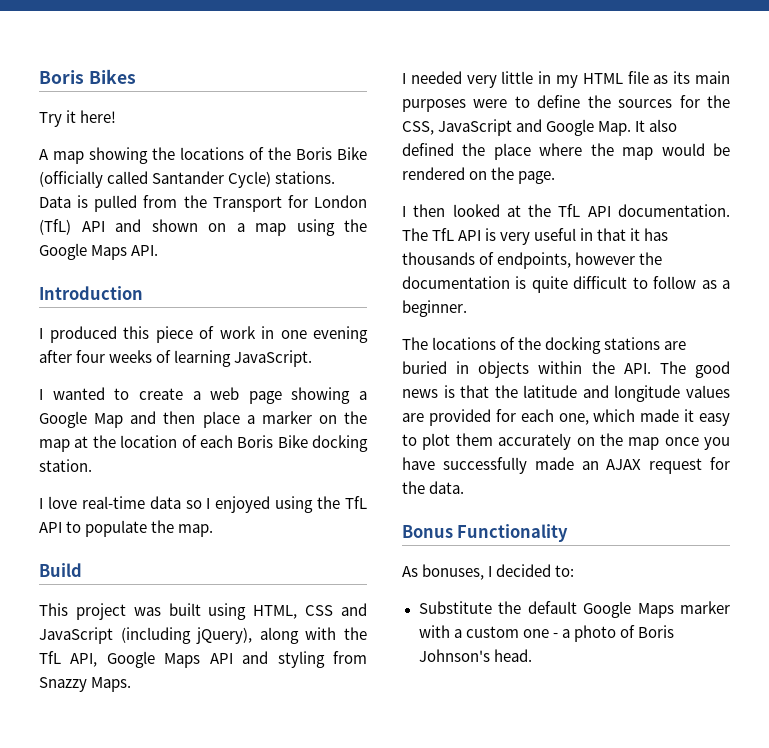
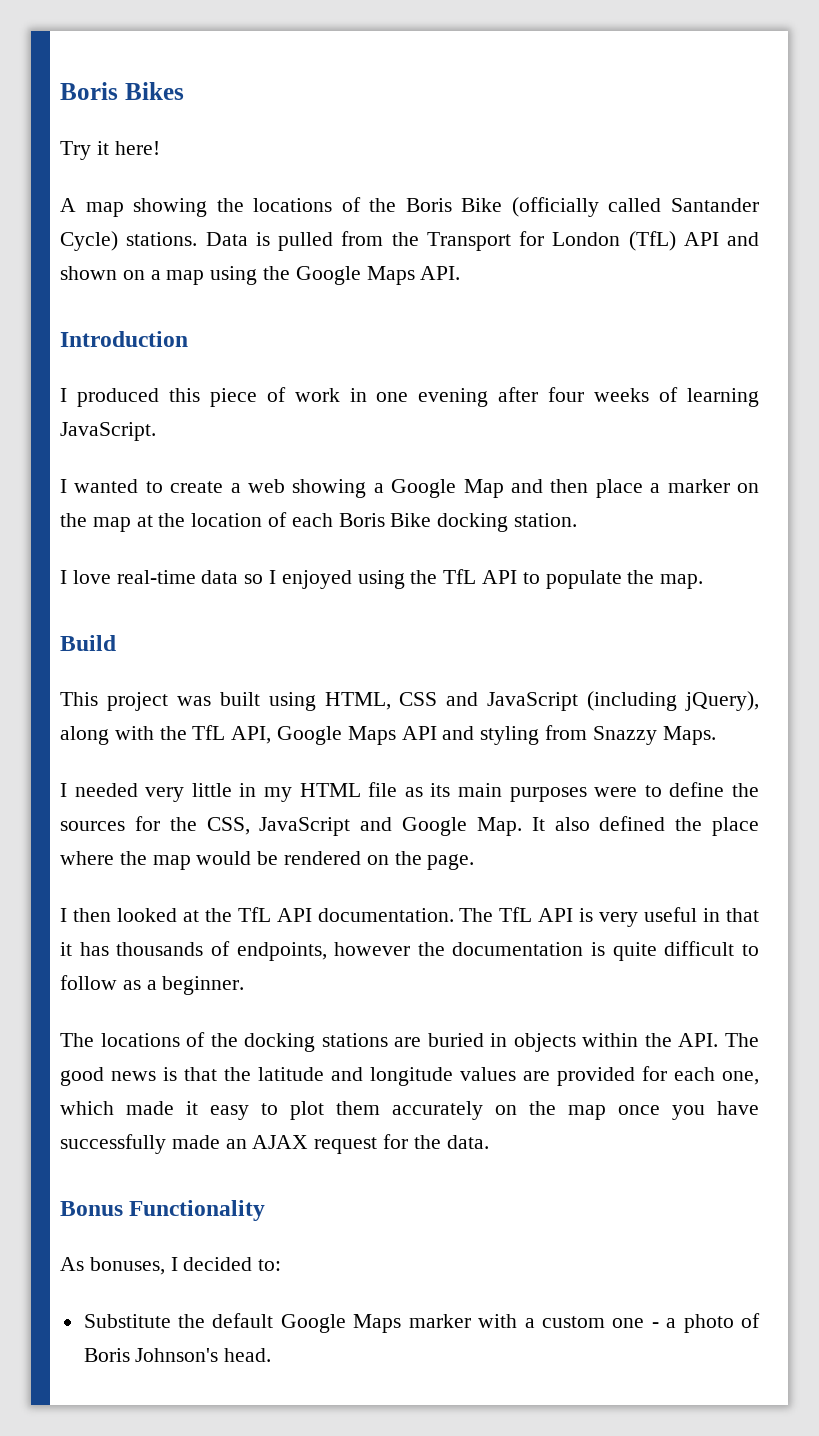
[248,391,282,404] page -> (285, 486) none

